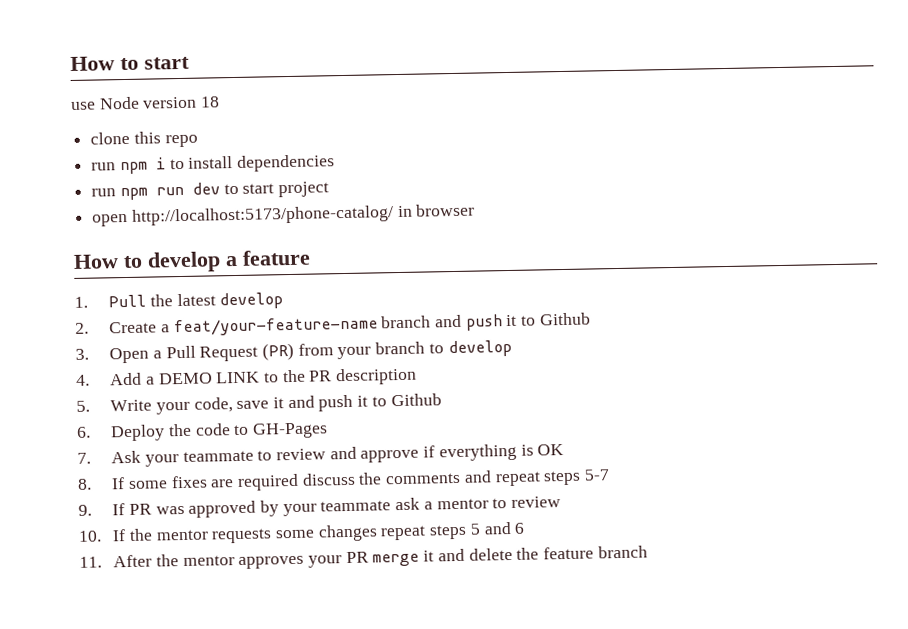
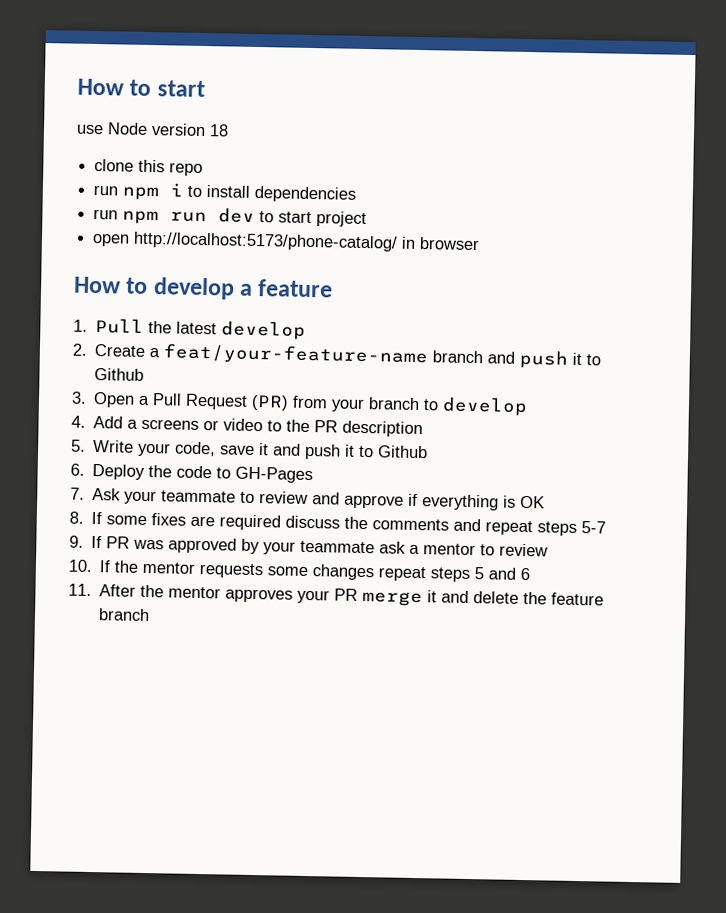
[158,371,261,385] DEMO LINK -> [141,418,264,432] screens or video

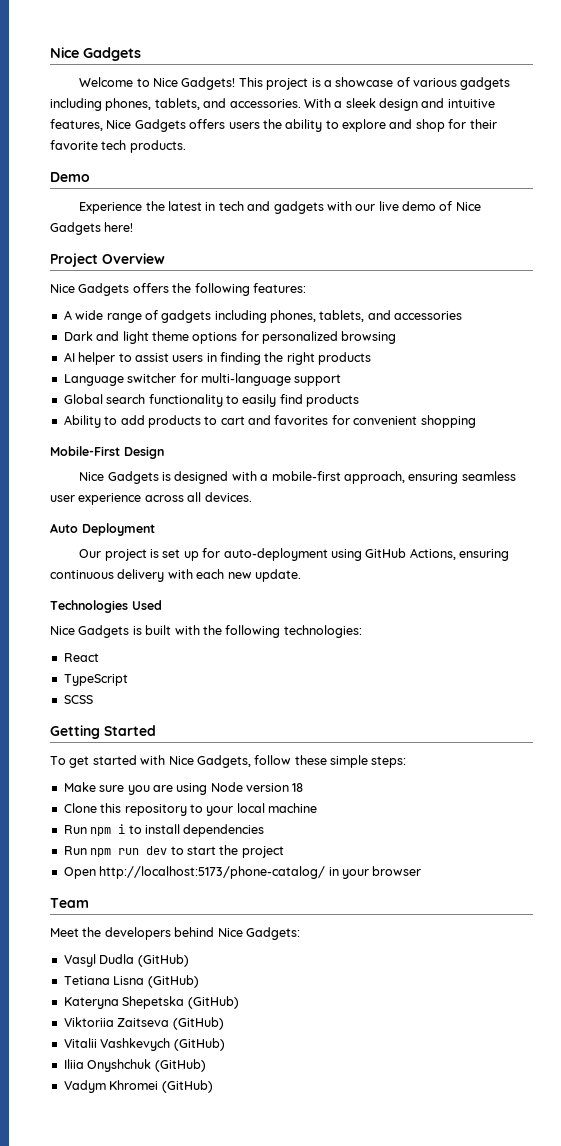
[77,78,205,98] [76,122,229,137] [94,158,204,176] [93,184,119,196] How to start // use Node version 18 // clone this repo // run -> [50,47,141,61] [79,77,511,90] [50,98,495,111] [50,119,497,132] [50,140,186,153] [50,172,90,182] [79,201,481,214] [50,222,134,235] [50,253,165,267] [50,283,306,296] [63,310,463,323] [63,331,397,344] [63,352,372,365] [63,373,342,386] [63,394,359,407] [63,415,476,428] [50,446,164,459] [79,471,516,484] [50,492,252,505] [50,523,155,536] [79,548,510,561] [50,569,301,582] [50,600,162,613] [50,625,362,638] [63,653,99,662] [63,674,128,686] [63,695,93,704] [50,725,156,739] [50,755,407,768] [63,782,304,795] [63,803,317,816] [63,825,87,834] Nice Gadgets // Welcome to Nice Gadgets! This project is a showcase of various gadgets including phones, tablets, and accessories. With a sleek design and intuitive features, Nice Gadgets offers users the ability to explore and shop for their favorite tech products. // Demo // Experience the latest in tech and gadgets with our live demo of Nice Gadgets here! // Project Overview // Nice Gadgets offers the following features: // A wide range of gadgets including phones, tablets, and accessories // Dark and light theme options for personalized browsing // AI helper to assist users in finding the right products // Language switcher for multi-language support // Global search functionality to easily find products // Ability to add products to cart and favorites for convenient shopping // Mobile-First Design // Nice Gadgets is designed with a mobile-first approach, ensuring seamless user experience across all devices. // Auto Deployment // Our project is set up for auto-deployment using GitHub Actions, ensuring continuous delivery with each new update. // Technologies Used // Nice Gadgets is built with the following technologies: // React // TypeScript // SCSS // Getting Started // To get started with Nice Gadgets, follow these simple steps: // Make sure you are using Node version 18 // Clone this repository to your local machine // Run
[93,208,119,220] run -> [63,846,87,855] Run
(313, 217) none -> [219,845,239,855] the
[92,233,131,247] open -> [63,867,96,879] Open
(417, 242) none -> [341,869,369,879] your
[73,276,334,300] [73,318,307,340] [72,343,602,369] [94,368,145,381] [71,391,529,417] [71,415,424,438] [71,439,429,460] [70,463,314,484] [70,487,546,511] [69,511,607,536] [69,535,549,557] [68,559,531,583] [68,583,605,607] [98,608,151,622] How to develop a feature // 1. Pull the latest develop // 2. Create a feat/your-feature-name branch and push it to Github // 3. Open a Pull Request (PR) from your branch to develop // 4. Add a screens or video to the PR description // 5. Write your code, save it and push it to Github // 6. Deploy the code to GH-Pages // 7. Ask your teammate to review and approve if everything is OK // 8. If some fixes are required discuss the comments and repeat steps 5-7 // 9. If PR was approved by your teammate ask a mentor to review // 10. If the mentor requests some changes repeat steps 5 and 6 // 11. After the mentor approves your PR merge it and delete the feature branch -> [50,898,89,908] [50,927,300,940] [63,954,189,967] [63,975,199,988] [63,996,239,1009] [63,1017,224,1030] [63,1038,225,1051] [63,1059,206,1072] [63,1080,213,1093] Team // Meet the developers behind Nice Gadgets: // Vasyl Dudla (GitHub) // Tetiana Lisna (GitHub) // Kateryna Shepetska (GitHub) // Viktoriia Zaitseva (GitHub) // Vitalii Vashkevych (GitHub) // Iliia Onyshchuk (GitHub) // Vadym Khromei (GitHub)

